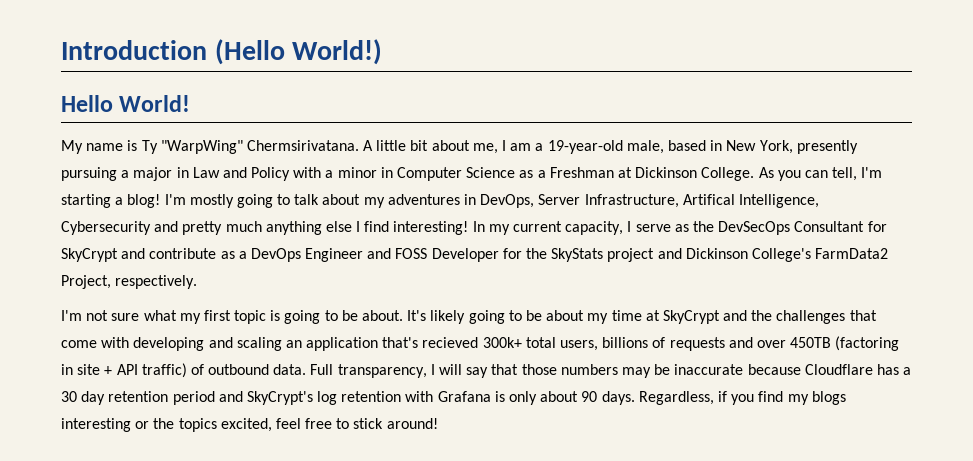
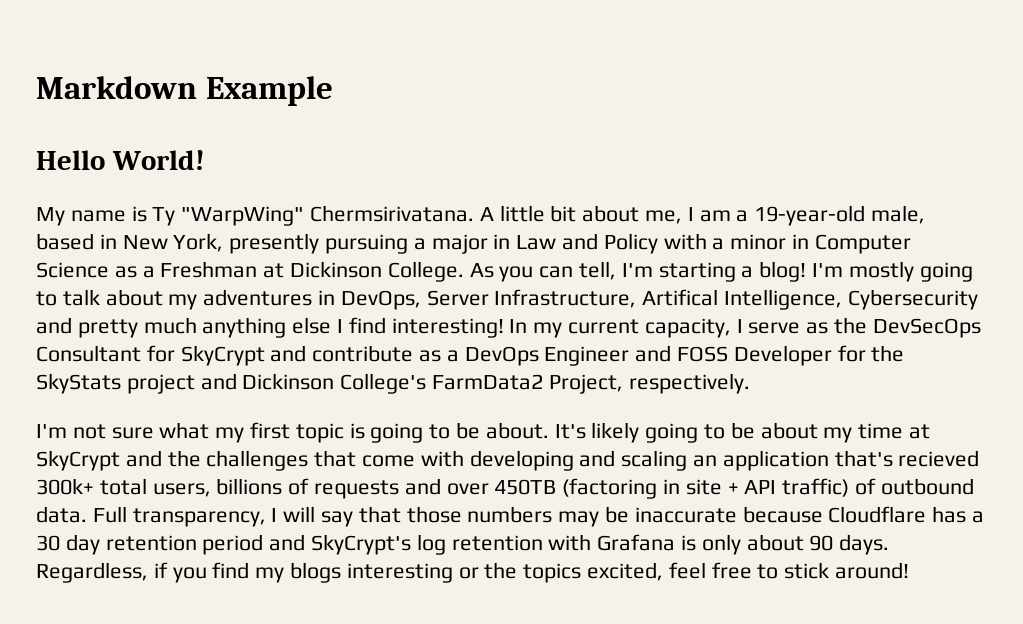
[61,39,383,65] Introduction (Hello World!) -> [36,76,333,106] Markdown Example

